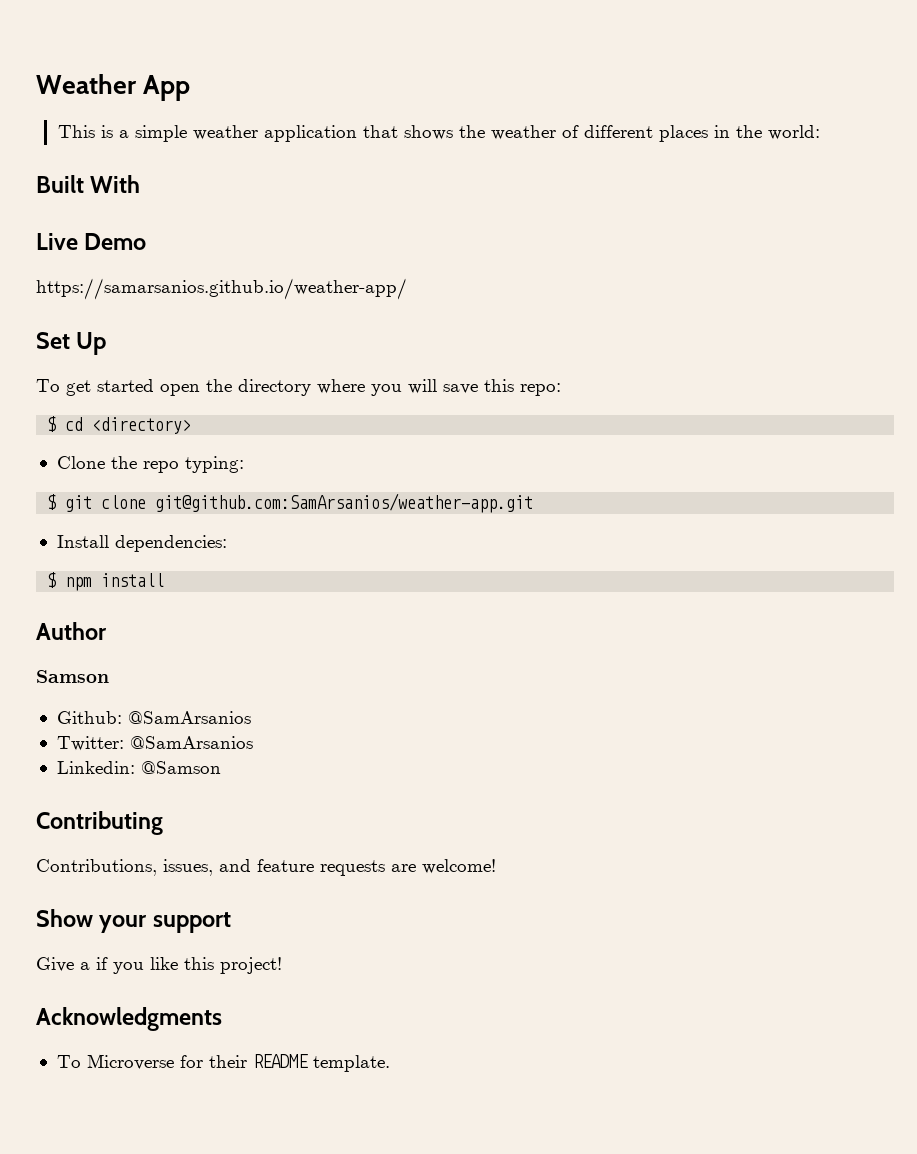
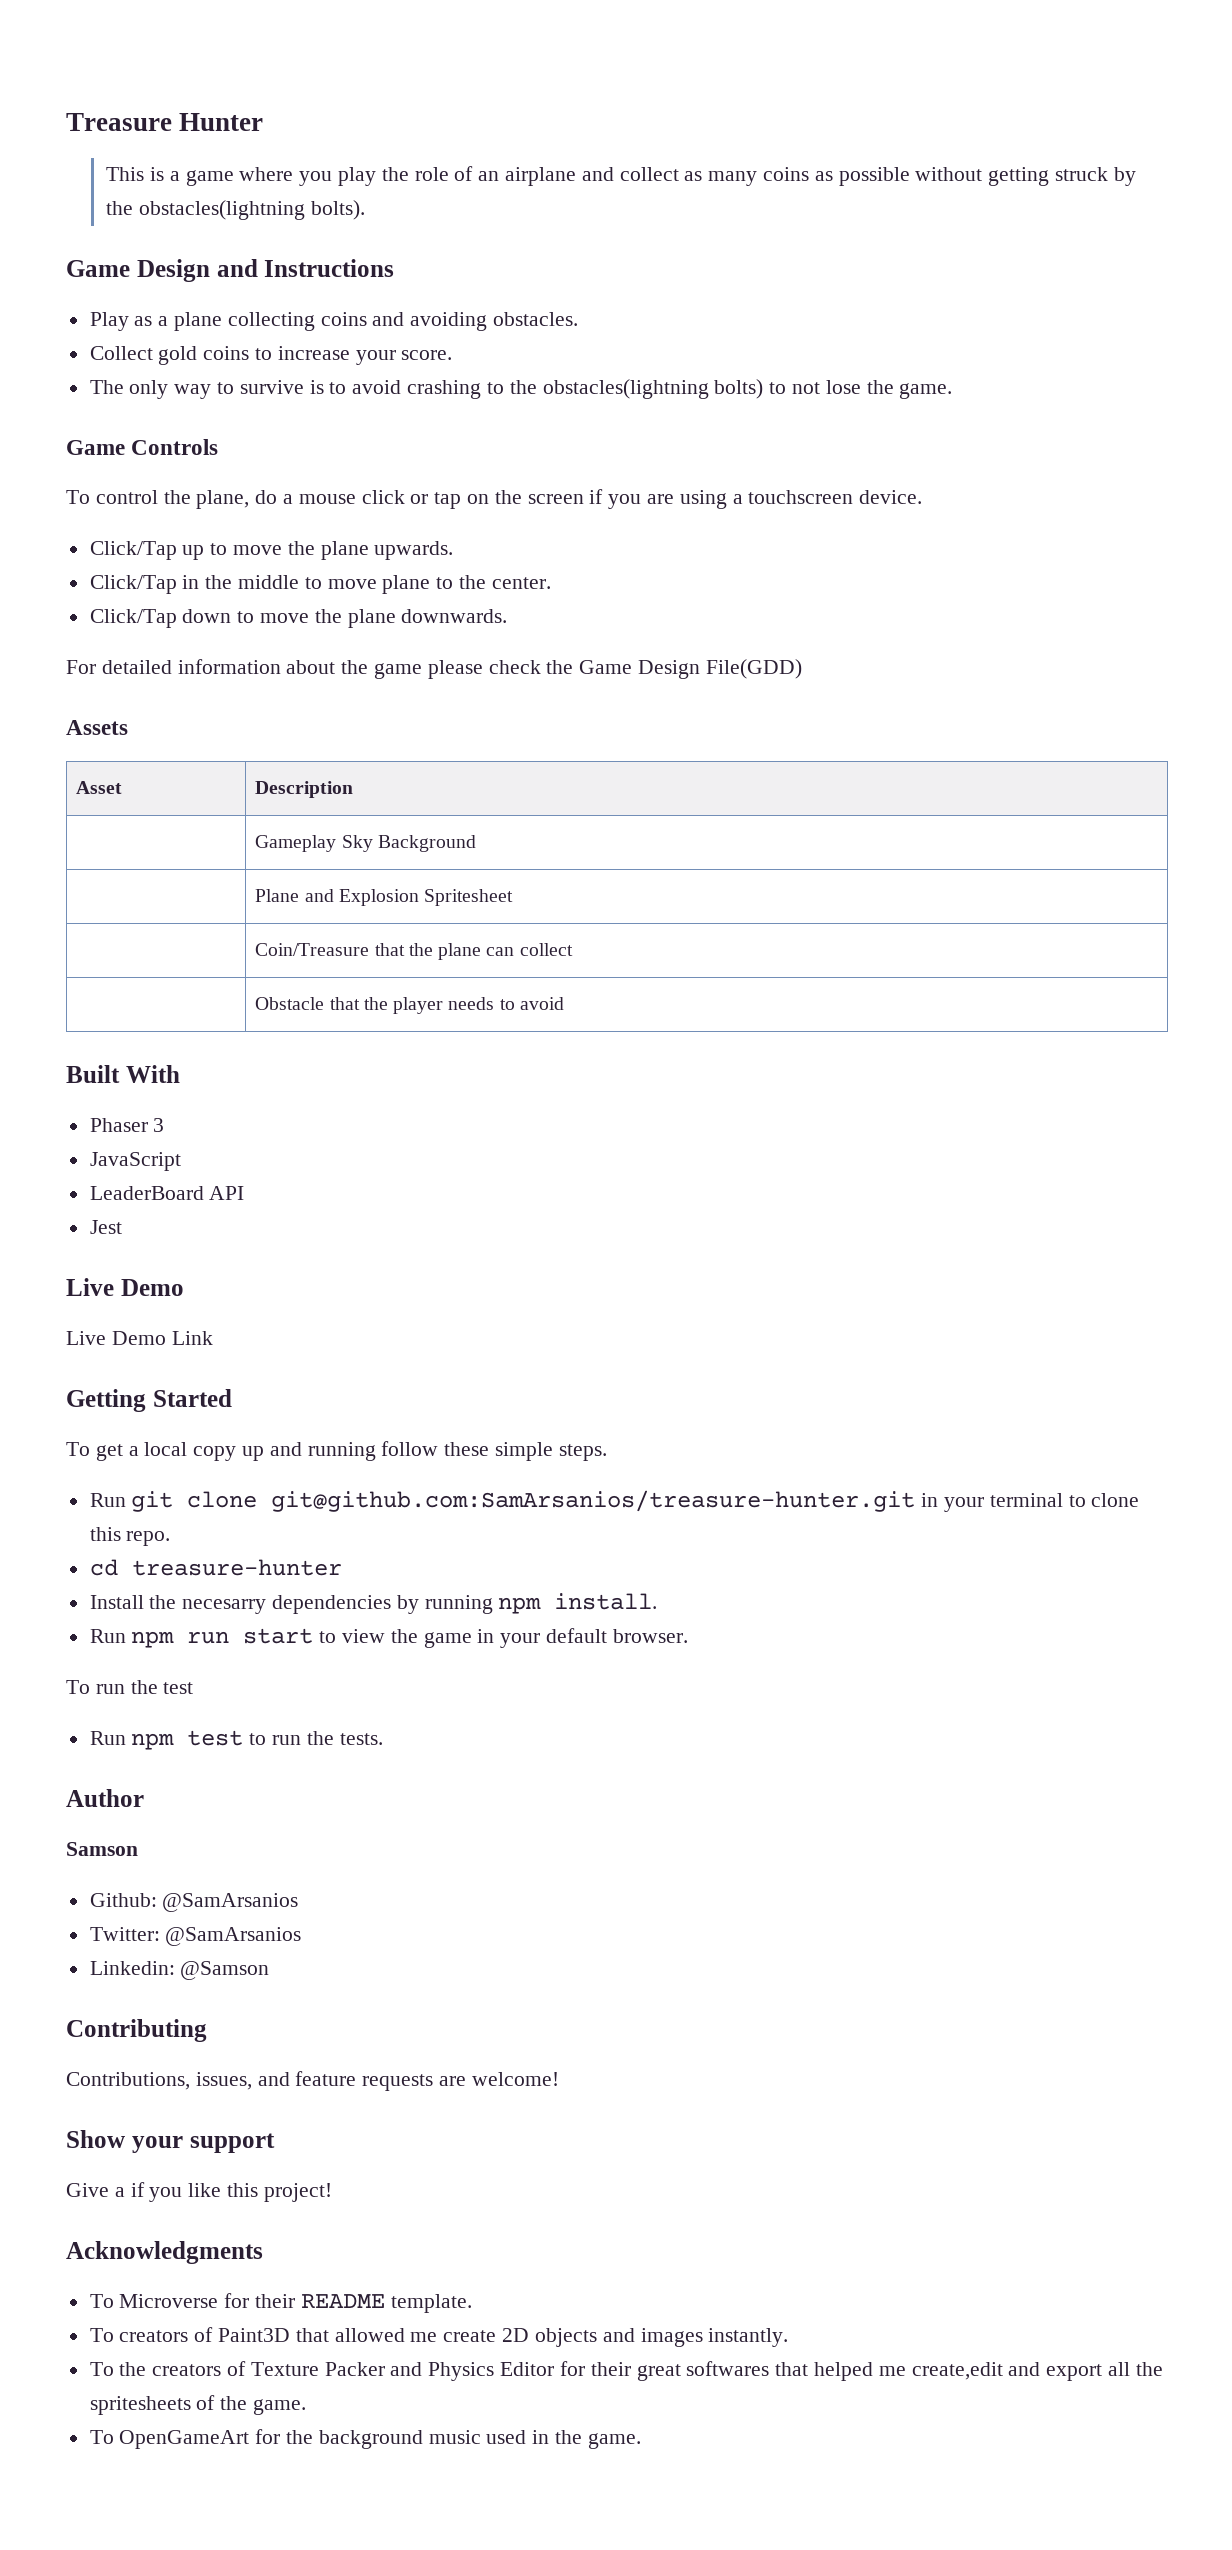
[36,74,191,101] Weather App -> [66,113,264,131] Treasure Hunter
[134,125,820,142] [36,175,141,193] [36,233,147,250] [36,278,407,300] [36,332,107,355] [36,379,561,396] [47,416,192,434] [56,456,244,473] [47,493,534,513] [56,535,227,552] [47,572,165,591] simple weather application that shows the weather of different places in the world: // Built With // Live Demo // https://samarsanios.github.io/weather-app/ // Set Up // To get started open the directory where you will save this repo: // $ cd <directory> // Clone the repo typing: // $ git clone git@github.com:SamArsanios/weather-app.git // Install dependencies: // $ npm install -> [185,166,1136,186] [106,200,365,220] [66,259,395,282] [89,312,579,331] [89,346,453,365] [89,379,953,399] [66,439,219,455] [66,489,923,509] [89,541,454,560] [89,575,551,594] [89,609,508,628] [66,659,802,679] [66,720,128,735] [76,781,123,794] [255,781,354,798] [255,835,476,852] [255,889,514,906] [255,943,573,960] [255,997,564,1014] [66,1065,180,1083] [89,1118,165,1132] [89,1152,181,1171] [89,1186,245,1200] [89,1220,122,1234] [66,1278,184,1296] [66,1331,213,1345] [66,1389,232,1412] [66,1441,607,1461] [89,1490,1140,1512] [89,1527,171,1546] [89,1559,342,1576] [89,1593,658,1614] [89,1628,688,1648] [66,1680,194,1694] [89,1730,383,1750] game where you play the role of an airplane and collect as many coins as possible without getting struck by the obstacles(lightning bolts). // Game Design and Instructions // Play as a plane collecting coins and avoiding obstacles. // Collect gold coins to increase your score. // The only way to survive is to avoid crashing to the obstacles(lightning bolts) to not lose the game. // Game Controls // To control the plane, do a mouse click or tap on the screen if you are using a touchscreen device. // Click/Tap up to move the plane upwards. // Click/Tap in the middle to move plane to the center. // Click/Tap down to move the plane downwards. // For detailed information about the game please check the Game Design File(GDD) // Assets // Asset | Description // | Gameplay Sky Background // | Plane and Explosion Spritesheet // | Coin/Treasure that the plane can collect // | Obstacle that the player needs to avoid // Built With // Phaser 3 // JavaScript // LeaderBoard API // Jest // Live Demo // Live Demo Link // Getting Started // To get a local copy up and running follow these simple steps. // Run git clone git@github.com:SamArsanios/treasure-hunter.git in your terminal to clone this repo. // cd treasure-hunter // Install the necesarry dependencies by running npm install. // Run npm run start to view the game in your default browser. // To run the test // Run npm test to run the tests.
(390, 1063) none -> [89,2327,789,2347] [89,2361,1163,2381] [89,2395,307,2415] [89,2429,641,2449] // To creators of Paint3D that allowed me create 2D objects and images instantly. // To the creators of Texture Packer and Physics Editor for their great softwares that helped me create,edit and export all the spritesheets of the game. // To OpenGameArt for the background music used in the game.

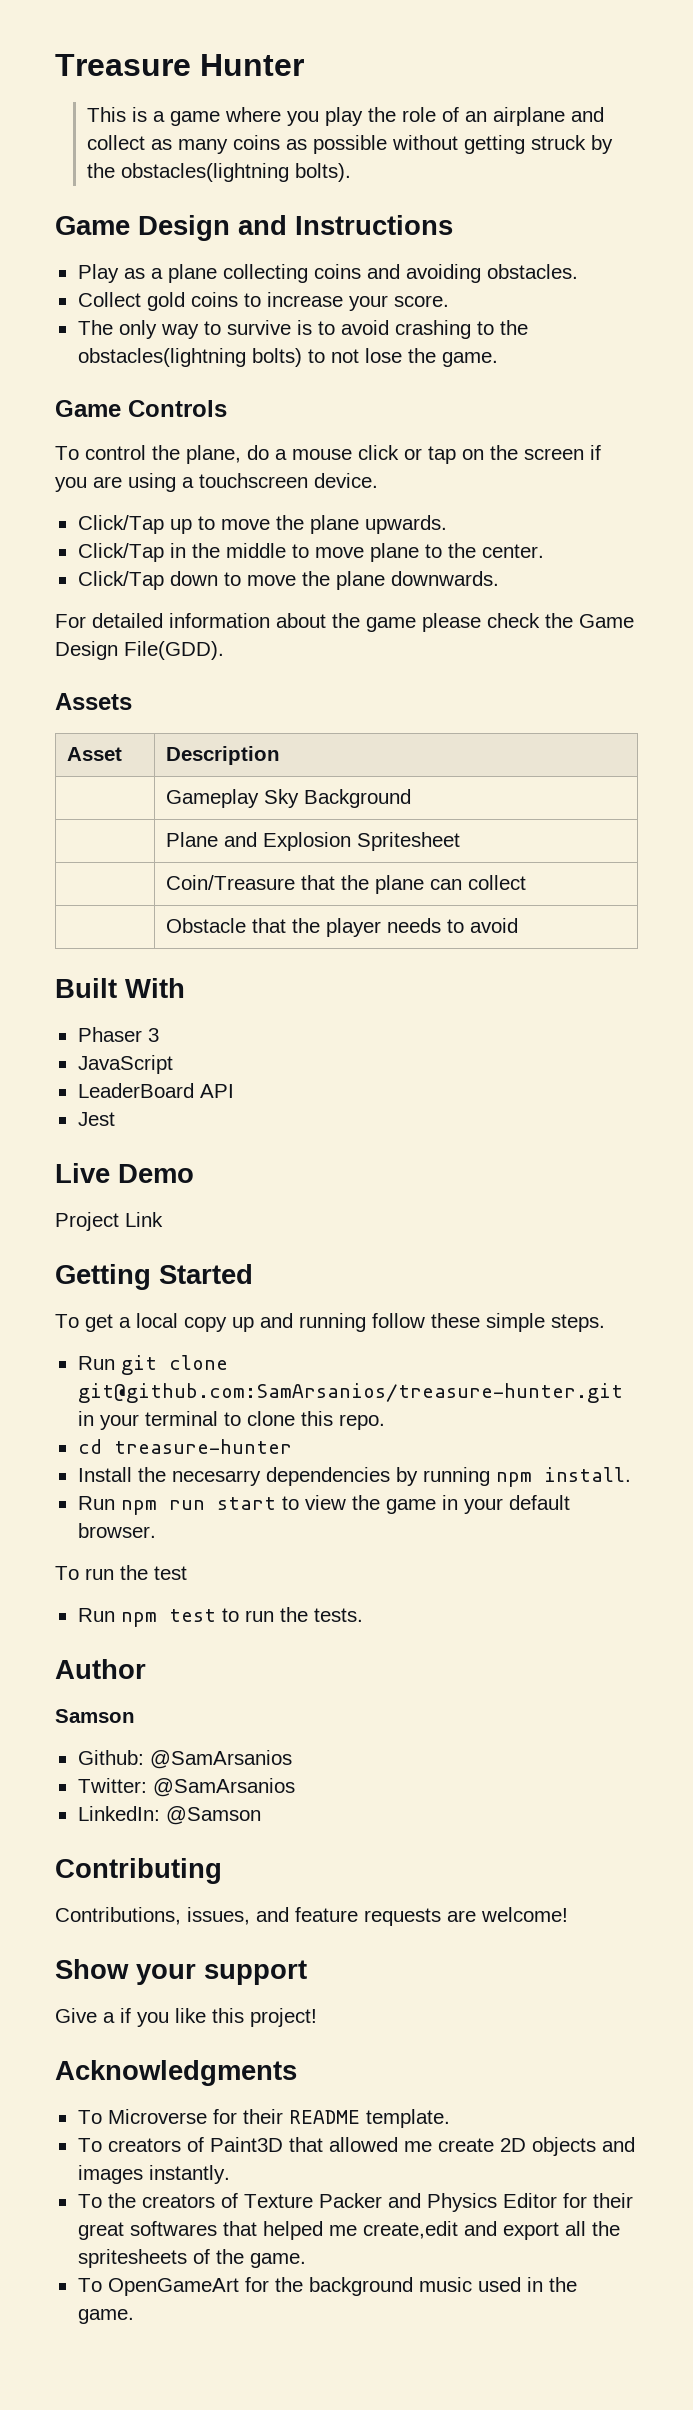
[705,659,802,679] File(GDD) -> [124,641,224,660] File(GDD).
[66,1331,166,1345] Live Demo -> [55,1212,119,1231] Project
[89,1961,175,1975] Linkedin: -> [77,1806,160,1821] LinkedIn:

